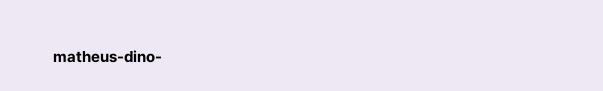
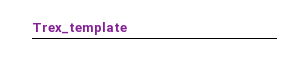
[53,50,162,63] matheus-dino- -> [32,22,127,35] Trex_template

